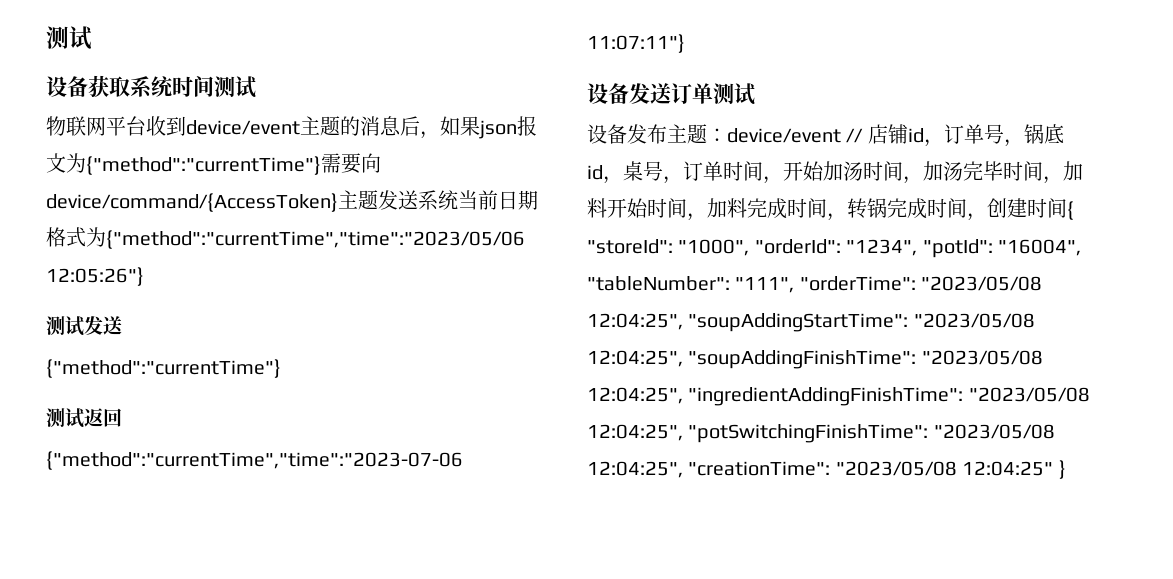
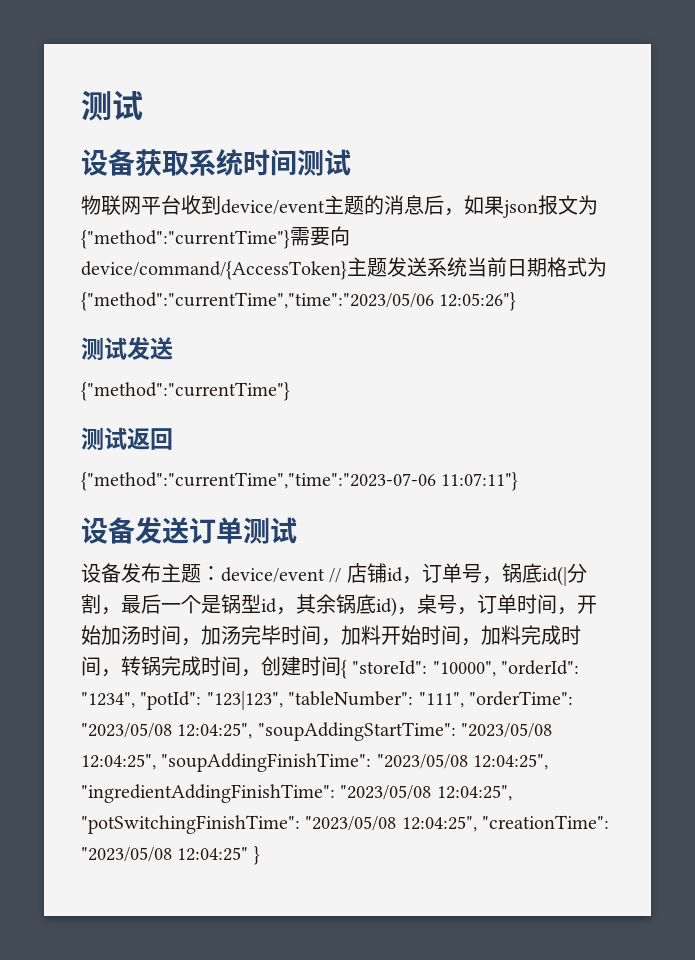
[587,165,603,180] id -> [541,563,587,586] [81,594,397,617] id(|分割，最后一个是锅型id，其余锅底id)
[678,239,750,256] "1000", -> [432,661,496,677] "10000",
[998,239,1081,256] "16004", -> [206,691,283,710] "123|123",

